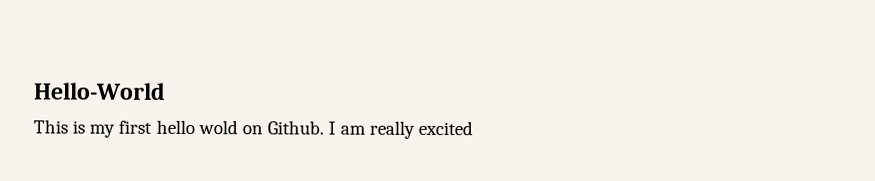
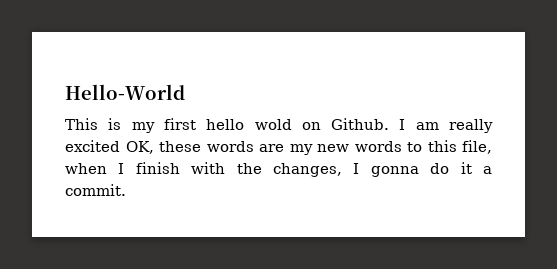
(474, 128) none -> [125,140,492,155] [65,162,492,177] [65,184,126,196] OK, these words are my new words to this file, when I finish with the changes, I gonna do it a commit.

